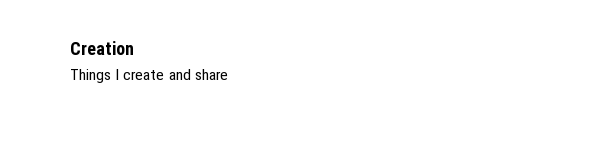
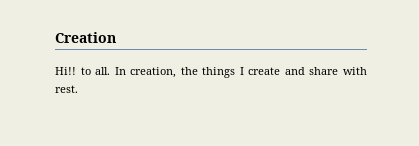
[70,69,111,83] Things -> [55,67,236,78] Hi!! to all. In creation, the things
(228, 74) none -> [342,67,367,75] [55,85,78,93] with rest.

